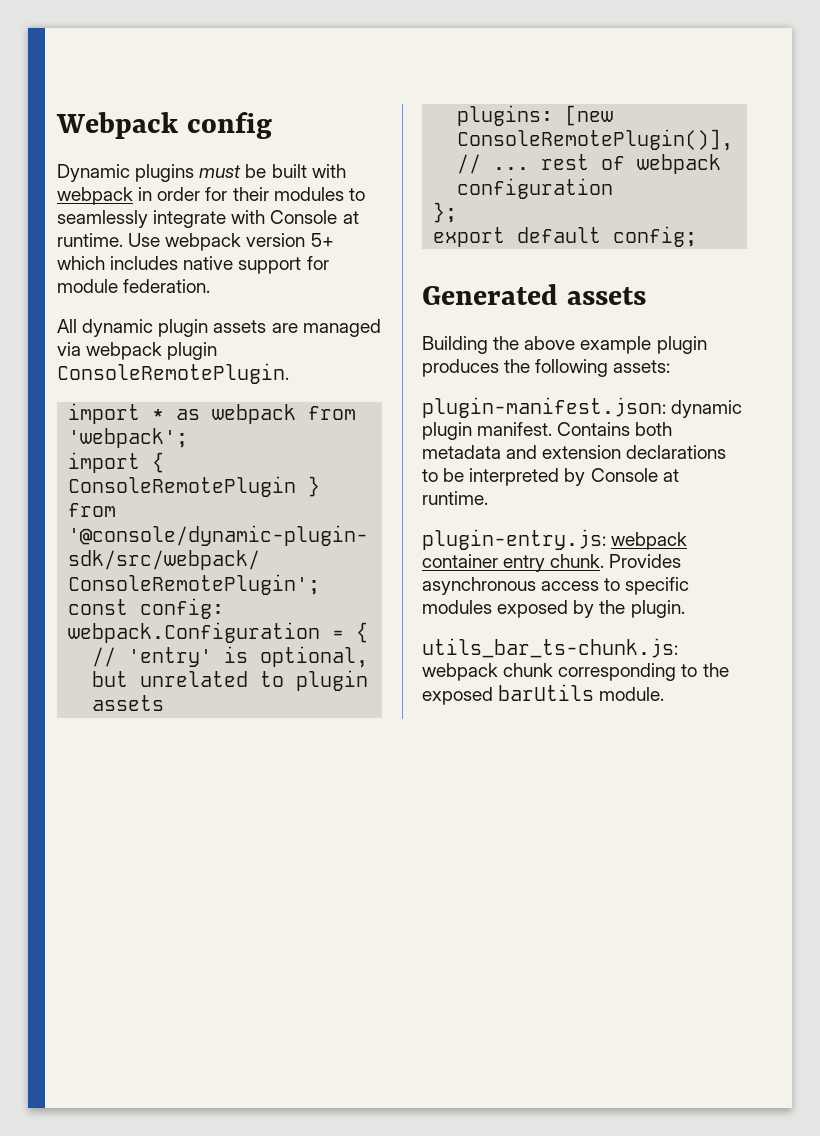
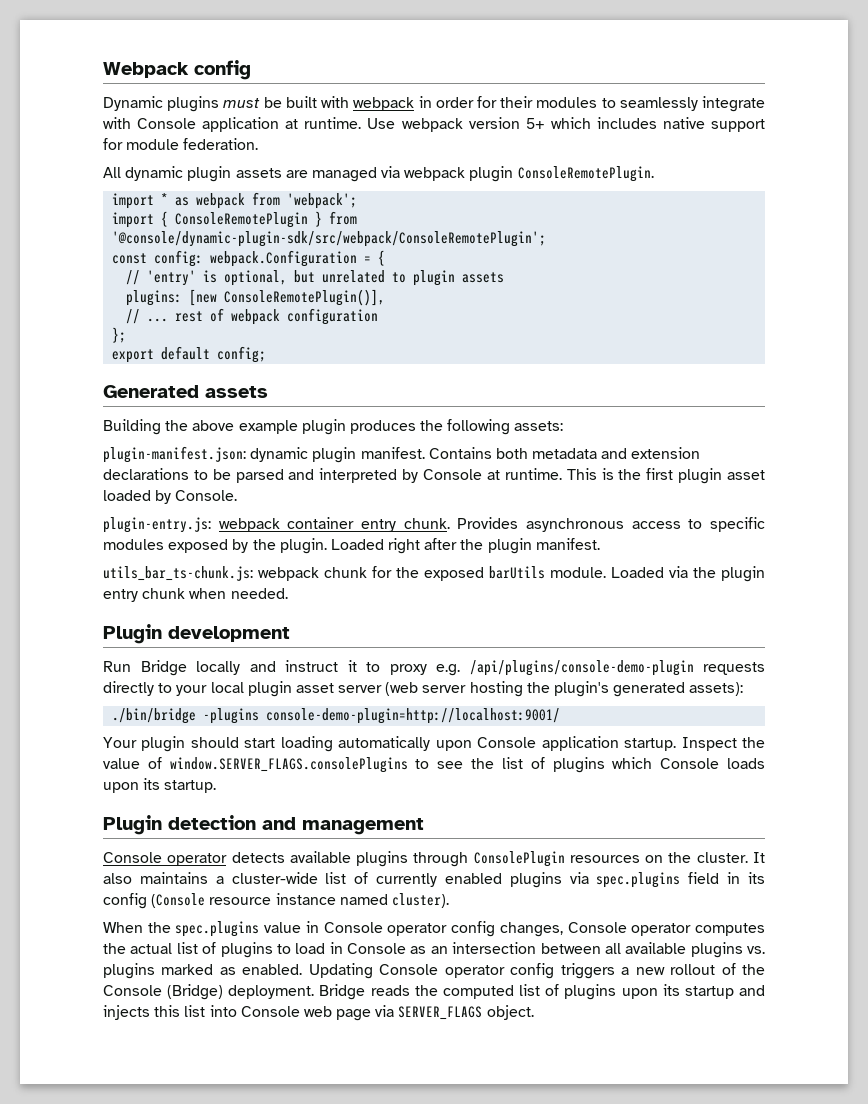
(338, 217) none -> [202,117,280,132] application
(465, 475) none -> [235,469,315,483] parsed and
(488, 498) none -> [566,468,766,484] [103,490,238,504] This is the first plugin asset loaded by Console.
(685, 609) none -> [330,538,600,554] Loaded right after the plugin manifest.
[558,663,698,681] corresponding to -> [372,566,392,578] for
(665, 694) none -> [611,566,765,582] [103,588,288,602] [103,624,290,644] [103,660,765,676] [103,681,744,697] [112,708,561,724] [103,736,765,752] [103,757,765,773] [103,778,217,793] [103,815,424,835] [103,851,765,867] [103,872,765,888] [103,893,449,909] [103,921,766,937] [103,942,765,958] [103,963,765,979] [103,984,765,1000] [103,1005,534,1021] Loaded via the plugin entry chunk when needed. // Plugin development // Run Bridge locally and instruct it to proxy e.g. /api/plugins/console-demo-plugin requests directly to your local plugin asset server (web server hosting the plugin's generated assets): // ./bin/bridge -plugins console-demo-plugin=http://localhost:9001/ // Your plugin should start loading automatically upon Console application startup. Inspect the value of window.SERVER_FLAGS.consolePlugins to see the list of plugins which Console loads upon its startup. // Plugin detection and management // Console operator detects available plugins through ConsolePlugin resources on the cluster. It also maintains a cluster-wide list of currently enabled plugins via spec.plugins field in its config (Console resource instance named cluster). // When the spec.plugins value in Console operator config changes, Console operator computes the actual list of plugins to load in Console as an intersection between all available plugins vs. plugins marked as enabled. Updating Console operator config triggers a new rollout of the Console (Bridge) deployment. Bridge reads the computed list of plugins upon its startup and injects this list into Console web page via SERVER_FLAGS object.

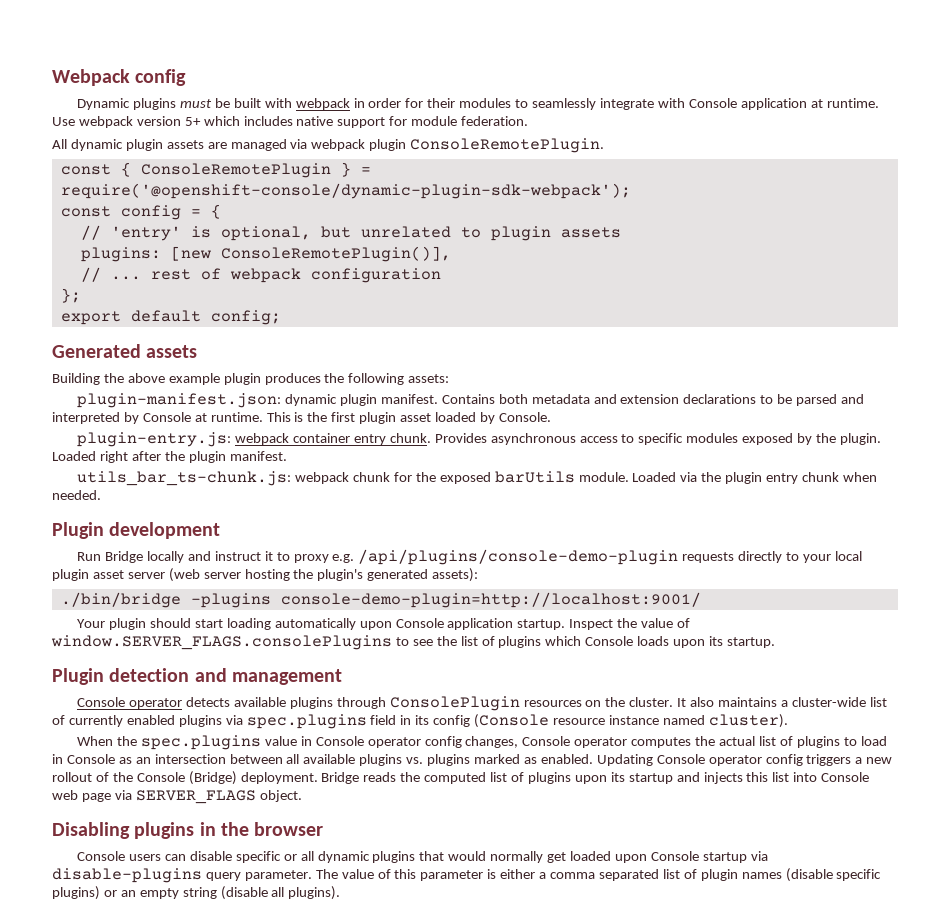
[112,192,358,209] [112,212,155,228] import * as webpack from 'webpack'; // import -> [60,164,111,175] const
[329,211,358,225] [112,231,547,247] [112,250,358,267] from '@console/dynamic-plugin-sdk/src/webpack/ConsoleRemotePlugin'; // const config: webpack.Configuration -> [360,167,371,174] [60,183,631,199] [60,205,181,220] = require('@openshift-console/dynamic-plugin-sdk-webpack'); // const config
(534, 1012) none -> [52,822,324,839] [77,851,768,863] [52,868,882,883] [52,886,341,900] // Disabling plugins in the browser // Console users can disable specific or all dynamic plugins that would normally get loaded upon Console startup via disable-plugins query parameter. The value of this parameter is either a comma separated list of plugin names (disable specific plugins) or an empty string (disable all plugins).

